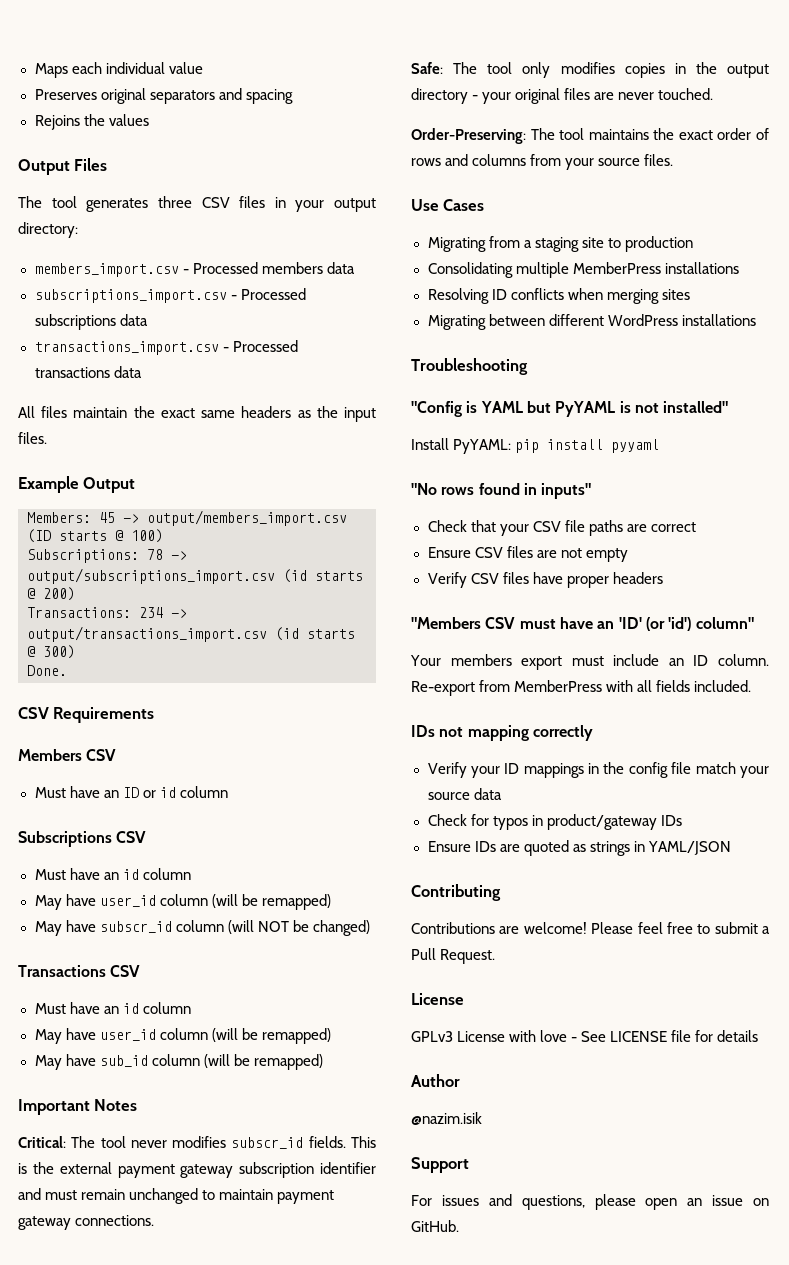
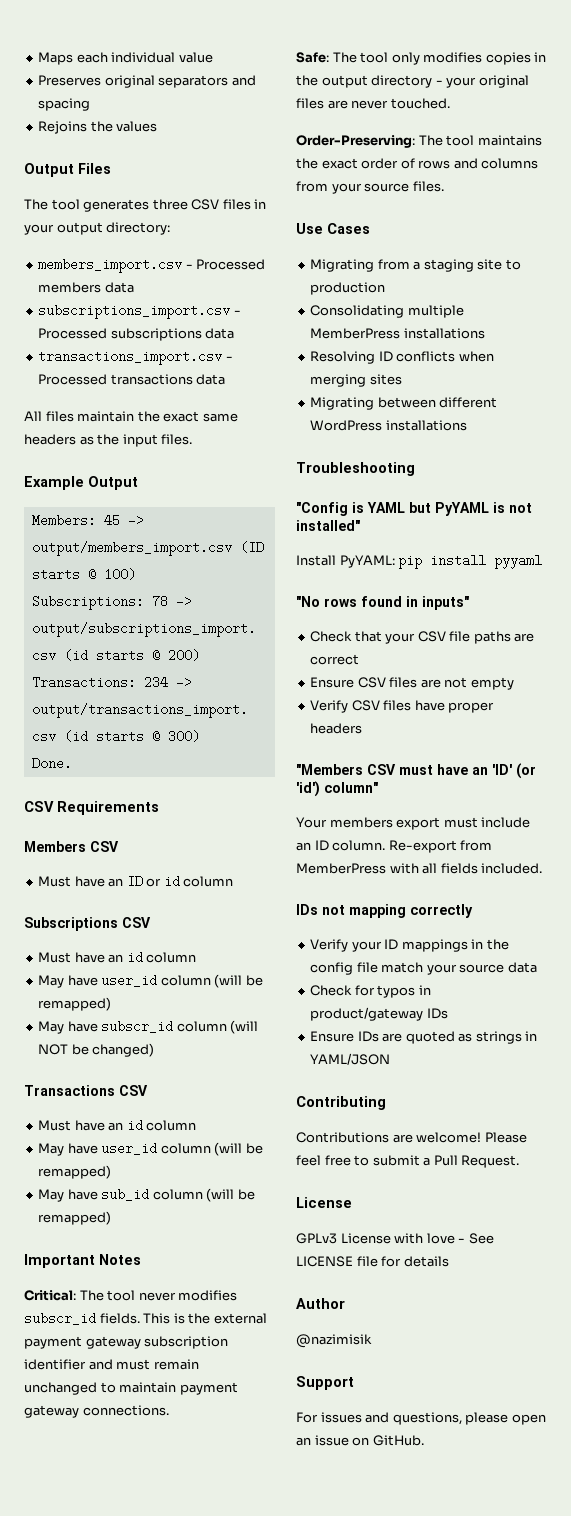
[411,1112,482,1125] @nazim.isik -> [296,1334,372,1348] @nazimisik

